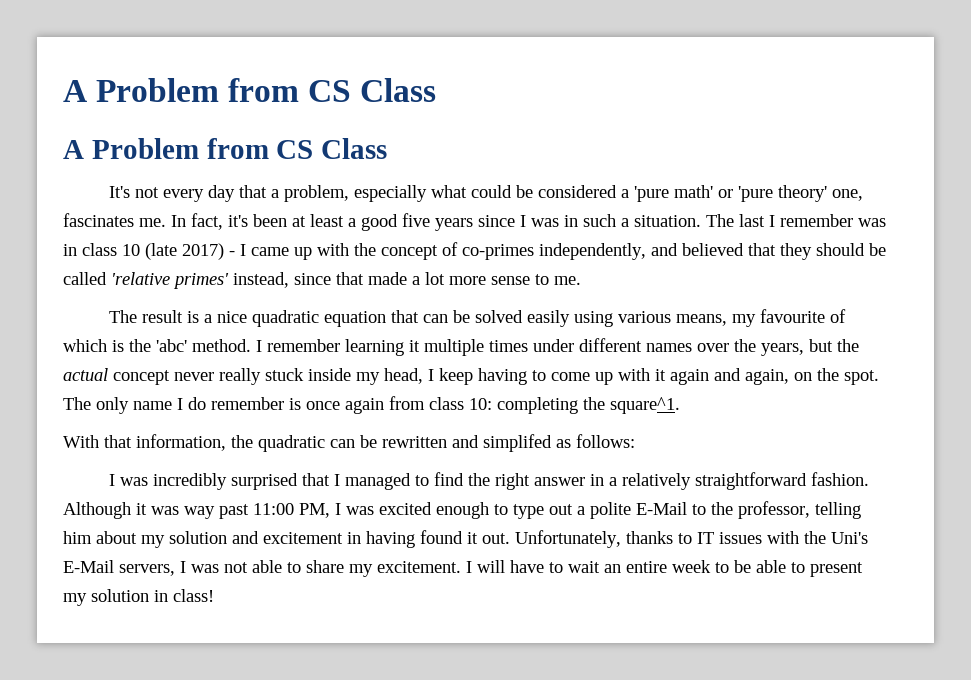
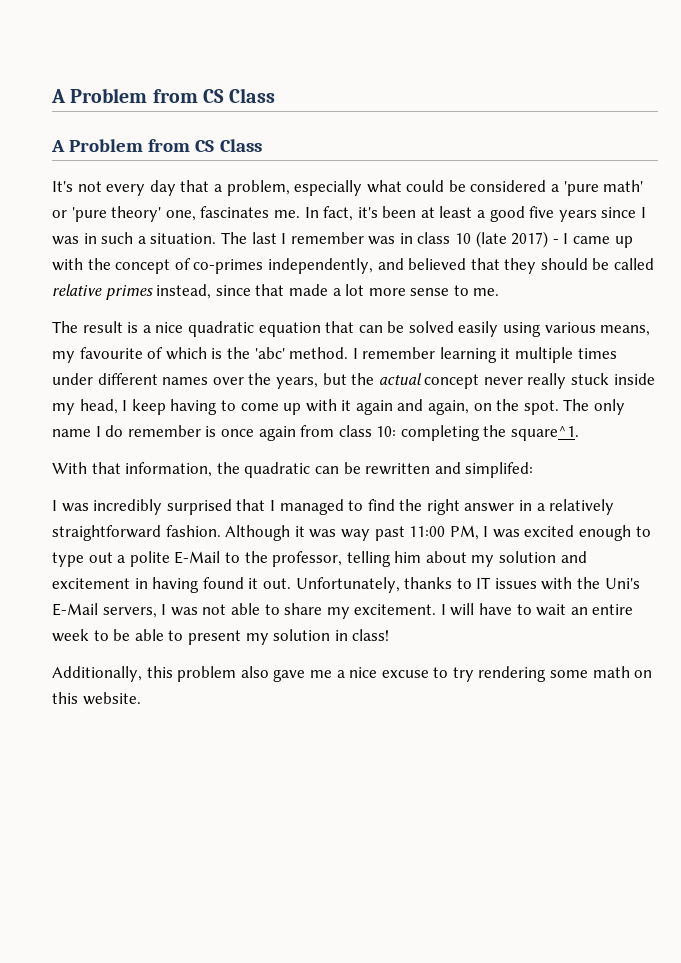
[111,272,229,289] 'relative primes' -> [52,284,153,300] relative primes
[483,434,635,452] simplifed as follows: -> [465,462,534,478] simplifed:
(214, 595) none -> [52,666,653,682] [52,692,141,705] // Additionally, this problem also gave me a nice excuse to try rendering some math on this website.

